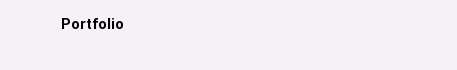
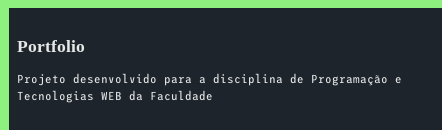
(124, 23) none -> [17,73,402,86] [17,90,213,103] // Projeto desenvolvido para a disciplina de Programação e Tecnologias WEB da Faculdade

